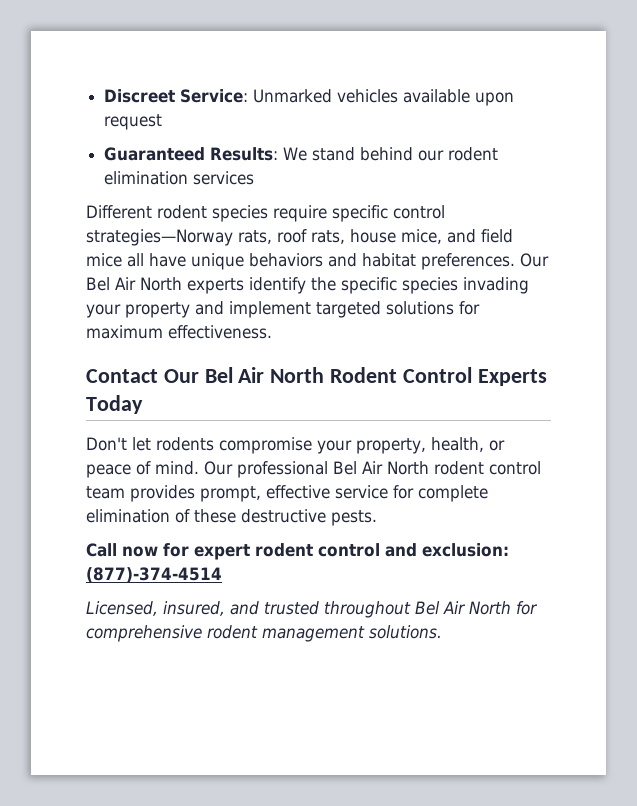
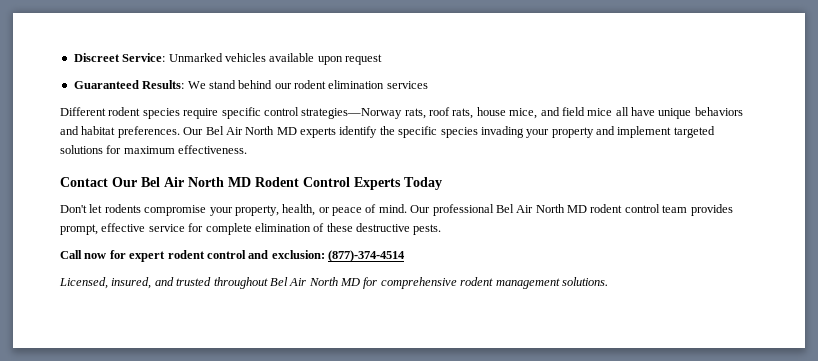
(182, 284) none -> [276,127,297,135] MD
(325, 375) none -> [228,177,251,187] MD
(429, 468) none -> [567,205,587,213] MD
(511, 608) none -> [340,278,360,286] MD

